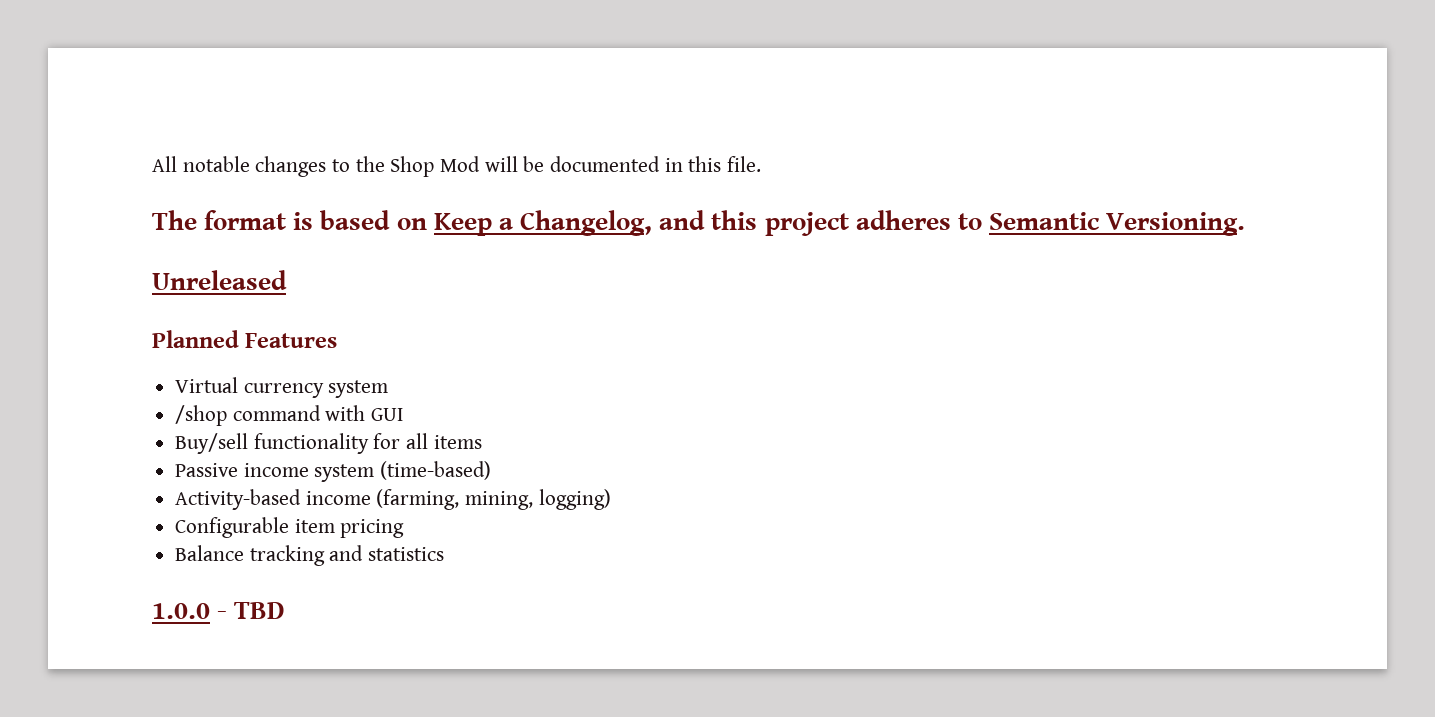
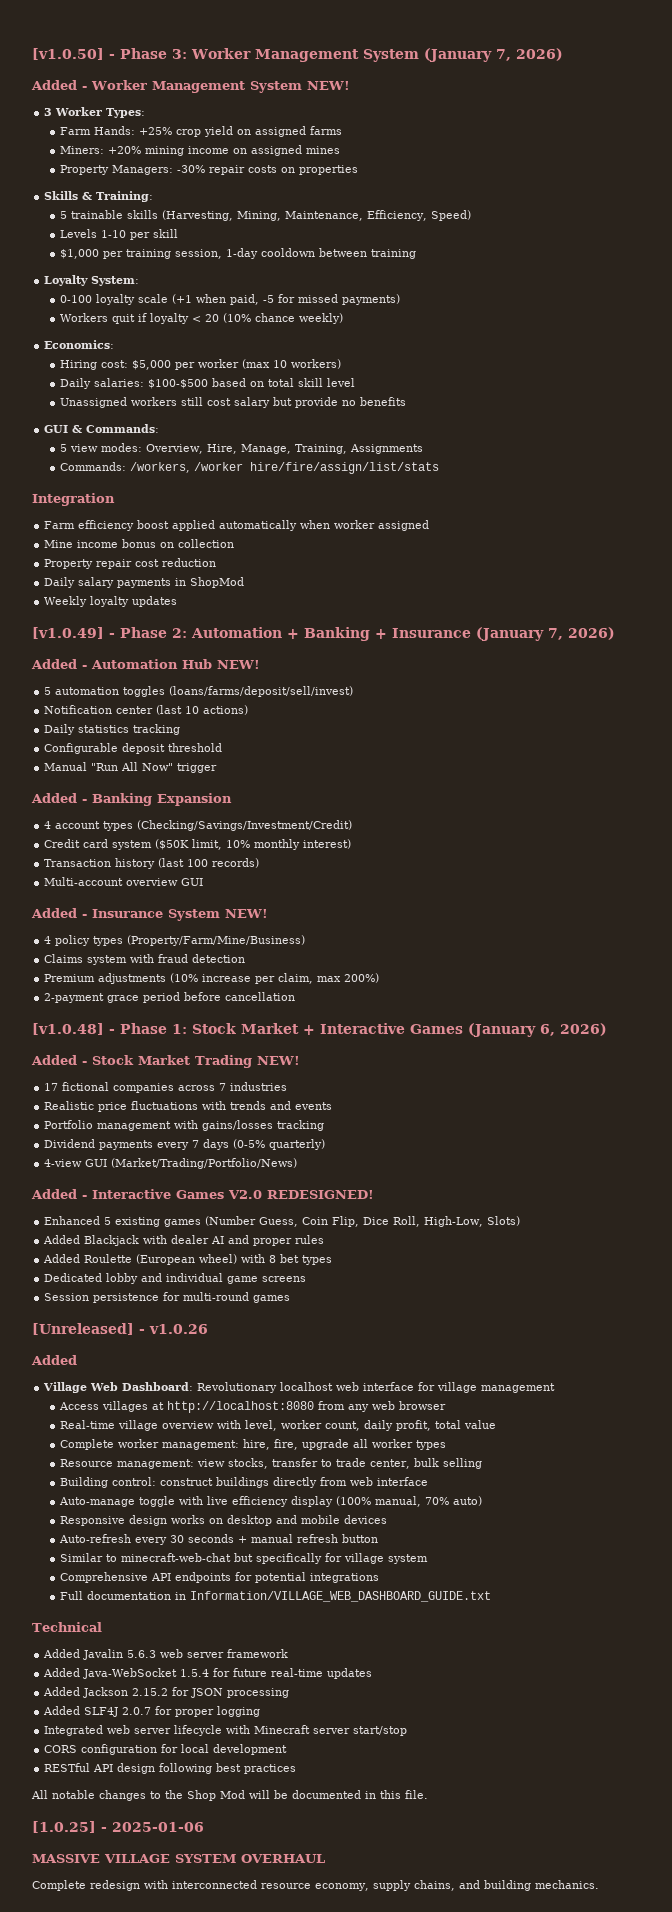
(152, 164) none -> [32,48,563,62] [31,80,350,93] [44,107,146,118] [59,126,342,137] [59,145,340,156] [59,165,358,175] [44,191,154,202] [59,210,471,221] [59,229,178,240] [59,248,416,259] [44,275,140,286] [59,294,400,305] [59,313,343,324] [44,340,115,349] [59,359,341,370] [59,378,355,389] [59,397,406,408] [44,424,160,433] [59,443,423,454] [59,462,439,474] [32,493,115,506] [44,520,430,531] [44,539,235,548] [44,558,217,569] [44,577,245,588] [44,596,178,607] [32,627,615,641] [31,659,260,669] [44,686,354,697] [44,705,249,715] [44,724,181,735] [44,743,223,754] [44,762,218,773] [31,793,232,806] [44,820,353,831] [44,839,352,850] [44,858,260,869] [44,877,204,886] [31,908,268,921] [44,935,306,946] [44,954,246,965] [44,973,380,984] [44,992,296,1003] [32,1023,607,1037] [31,1055,300,1068] [44,1082,288,1093] [44,1101,333,1112] [44,1120,325,1131] [44,1139,326,1150] [44,1158,298,1169] [31,1189,374,1199] [44,1216,521,1227] [43,1235,325,1246] [43,1254,333,1265] [44,1273,307,1284] [44,1292,291,1303] [32,1323,208,1335] [31,1355,77,1365] [43,1382,556,1393] [58,1401,446,1413] [59,1420,496,1431] [59,1439,446,1450] [59,1458,482,1469] [59,1477,428,1488] [58,1496,482,1507] [59,1515,387,1526] [58,1534,378,1545] [59,1553,428,1564] [59,1572,379,1583] [59,1591,491,1602] [32,1622,102,1632] [43,1649,289,1660] [43,1668,373,1679] [43,1687,290,1698] [43,1706,261,1717] [44,1725,408,1736] [44,1744,288,1755] [44,1763,297,1774] [v1.0.50] - Phase 3: Worker Management System (January 7, 2026) // Added - Worker Management System NEW! // 3 Worker Types: // Farm Hands: +25% crop yield on assigned farms // Miners: +20% mining income on assigned mines // Property Managers: -30% repair costs on properties // Skills & Training: // 5 trainable skills (Harvesting, Mining, Maintenance, Efficiency, Speed) // Levels 1-10 per skill // $1,000 per training session, 1-day cooldown between training // Loyalty System: // 0-100 loyalty scale (+1 when paid, -5 for missed payments) // Workers quit if loyalty < 20 (10% chance weekly) // Economics: // Hiring cost: $5,000 per worker (max 10 workers) // Daily salaries: $100-$500 based on total skill level // Unassigned workers still cost salary but provide no benefits // GUI & Commands: // 5 view modes: Overview, Hire, Manage, Training, Assignments // Commands: /workers, /worker hire/fire/assign/list/stats // Integration // Farm efficiency boost applied automatically when worker assigned // Mine income bonus on collection // Property repair cost reduction // Daily salary payments in ShopMod // Weekly loyalty updates // [v1.0.49] - Phase 2: Automation + Banking + Insurance (January 7, 2026) // Added - Automation Hub NEW! // 5 automation toggles (loans/farms/deposit/sell/invest) // Notification center (last 10 actions) // Daily statistics tracking // Configurable deposit threshold // Manual "Run All Now" trigger // Added - Banking Expansion // 4 account types (Checking/Savings/Investment/Credit) // Credit card system ($50K limit, 10% monthly interest) // Transaction history (last 100 records) // Multi-account overview GUI // Added - Insurance System NEW! // 4 policy types (Property/Farm/Mine/Business) // Claims system with fraud detection // Premium adjustments (10% increase per claim, max 200%) // 2-payment grace period before cancellation // [v1.0.48] - Phase 1: Stock Market + Interactive Games (January 6, 2026) // Added - Stock Market Trading NEW! // 17 fictional companies across 7 industries // Realistic price fluctuations with trends and events // Portfolio management with gains/losses tracking // Dividend payments every 7 days (0-5% quarterly) // 4-view GUI (Market/Trading/Portfolio/News) // Added - Interactive Games V2.0 REDESIGNED! // Enhanced 5 existing games (Number Guess, Coin Flip, Dice Roll, High-Low, Slots) // Added Blackjack with dealer AI and proper rules // Added Roulette (European wheel) with 8 bet types // Dedicated lobby and individual game screens // Session persistence for multi-round games // [Unreleased] - v1.0.26 // Added // Village Web Dashboard: Revolutionary localhost web interface for village management // Access villages at http://localhost:8080 from any web browser // Real-time village overview with level, worker count, daily profit, total value // Complete worker management: hire, fire, upgrade all worker types // Resource management: view stocks, transfer to trade center, bulk selling // Building control: construct buildings directly from web interface // Auto-manage toggle with live efficiency display (100% manual, 70% auto) // Responsive design works on desktop and mobile devices // Auto-refresh every 30 seconds + manual refresh button // Similar to minecraft-web-chat but specifically for village system // Comprehensive API endpoints for potential integrations // Full documentation in Information/VILLAGE_WEB_DASHBOARD_GUIDE.txt // Technical // Added Javalin 5.6.3 web server framework // Added Java-WebSocket 1.5.4 for future real-time updates // Added Jackson 2.15.2 for JSON processing // Added SLF4J 2.0.7 for proper logging // Integrated web server lifecycle with Minecraft server start/stop // CORS configuration for local development // RESTful API design following best practices //
[152,210,1246,236] [152,270,287,290] [152,330,338,348] [175,377,389,398] [175,405,404,426] [175,433,482,454] [175,461,492,482] [175,489,611,510] [175,517,405,538] [175,545,445,566] [152,602,286,619] The format is based on Keep a Changelog, and this project adheres to Semantic Versioning. // Unreleased // Planned Features // Virtual currency system // /shop command with GUI // Buy/sell functionality for all items // Passive income system (time-based) // Activity-based income (farming, mining, logging) // Configurable item pricing // Balance tracking and statistics // 1.0.0 - TBD -> [32,1821,204,1833] [32,1854,325,1863] [32,1880,599,1891] [1.0.25] - 2025-01-06 // MASSIVE VILLAGE SYSTEM OVERHAUL // Complete redesign with interconnected resource economy, supply chains, and building mechanics.

